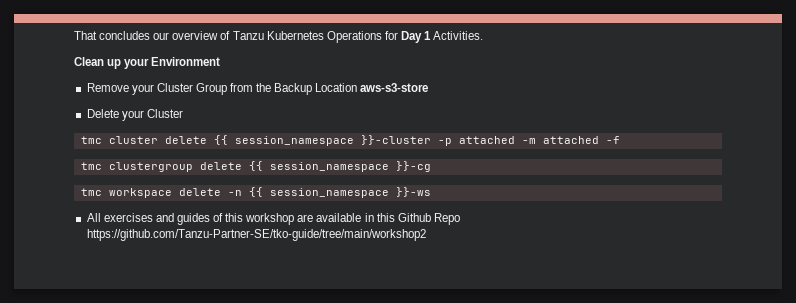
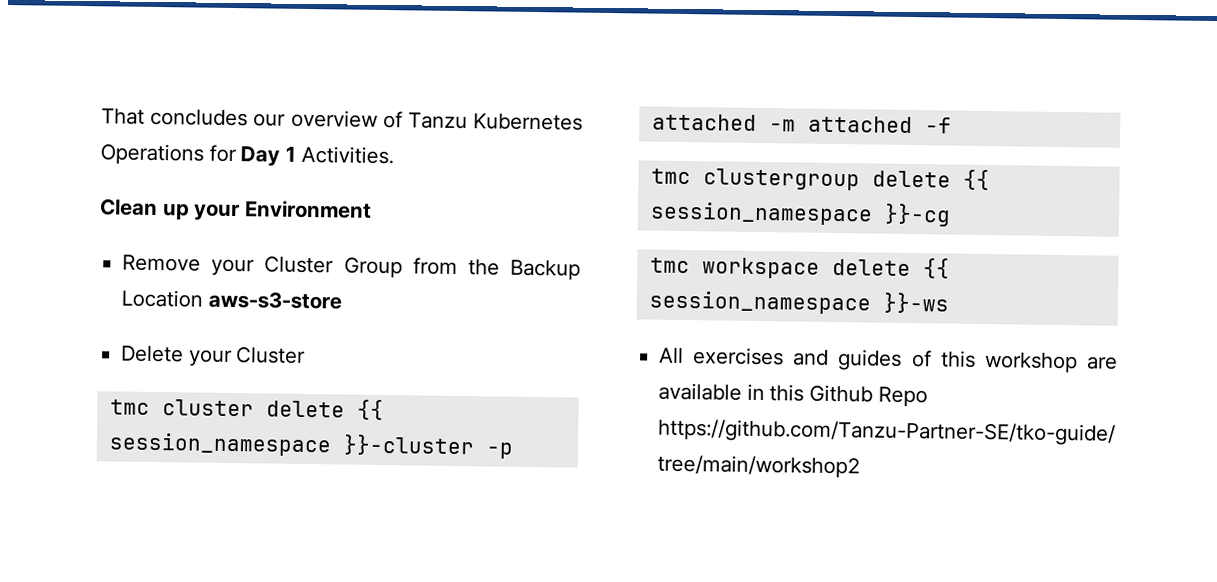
[227,190,242,196] -n -> (911, 267) none

